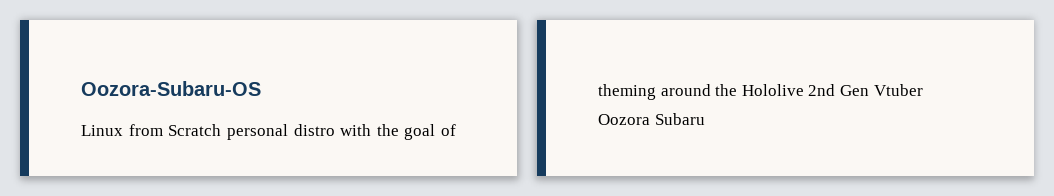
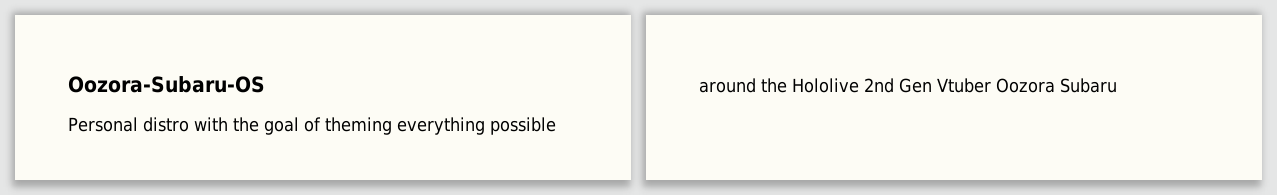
[81,124,288,140] Linux from Scratch personal -> [68,117,138,132] Personal
(656, 92) none -> [397,117,556,135] everything possible

